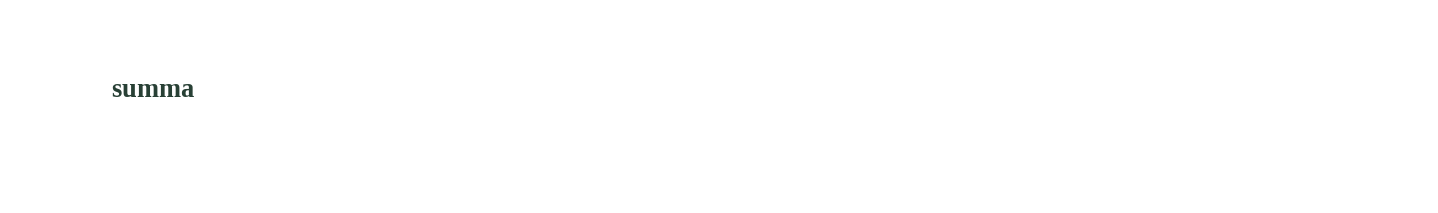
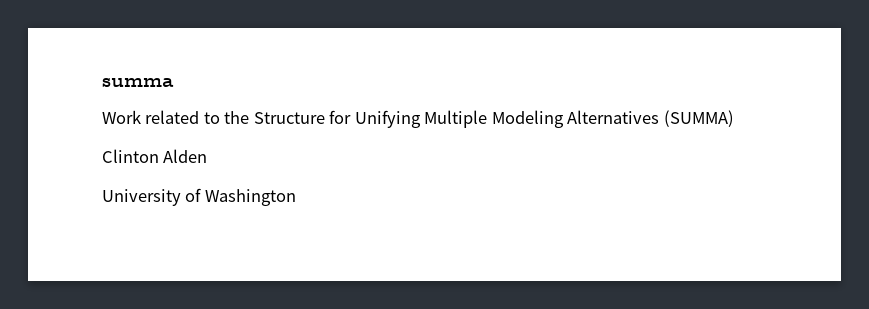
(194, 90) none -> [102,110,734,128] [102,149,208,163] [102,188,296,206] // Work related to the Structure for Unifying Multiple Modeling Alternatives (SUMMA) // Clinton Alden // University of Washington

